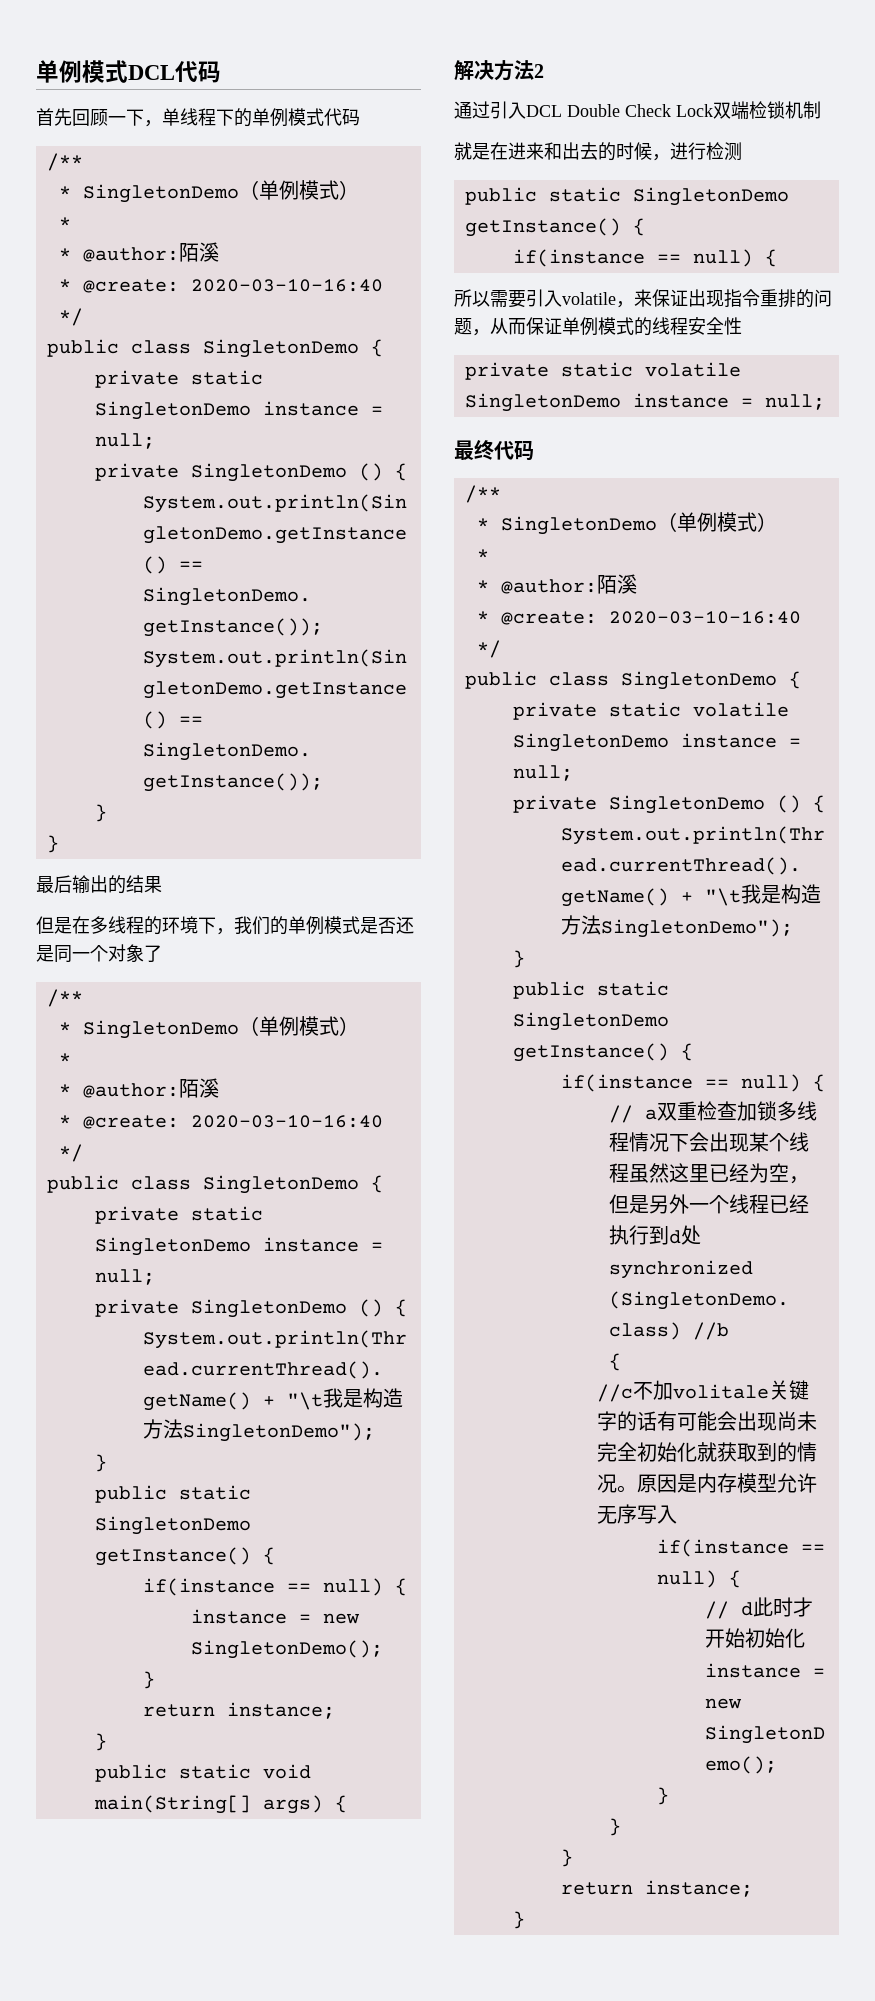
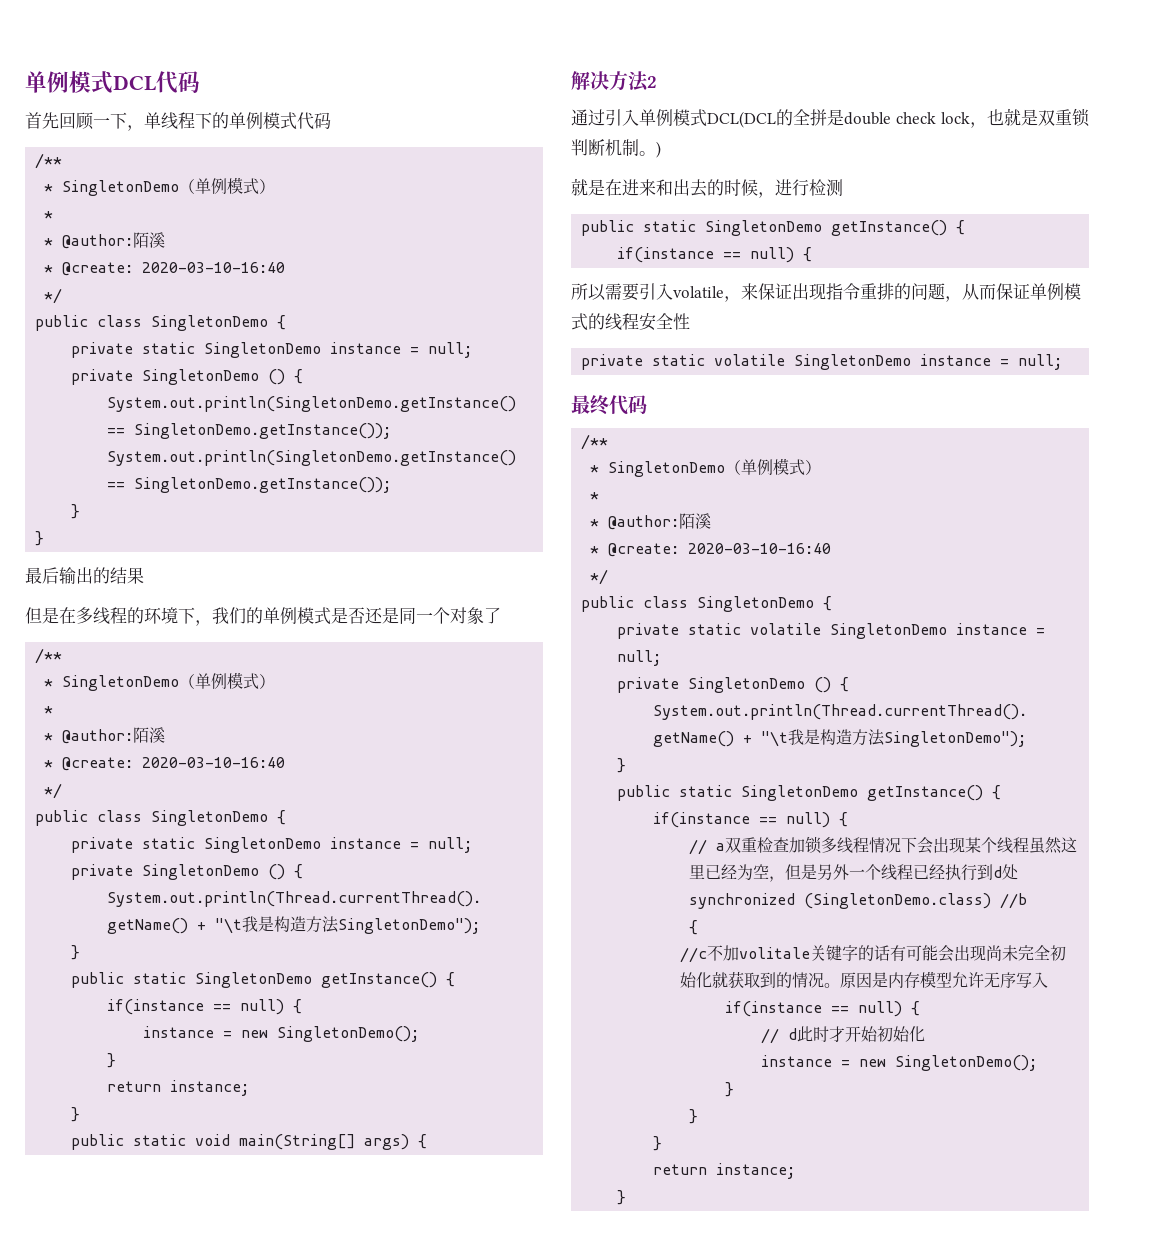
[526,101,785,119] DCL Double Check Lock双端检锁 -> [639,108,1090,128] [571,139,605,156] 单例模式DCL(DCL的全拼是double check lock，也就是双重锁判断
(821, 110) none -> [639,141,661,158] 。)

